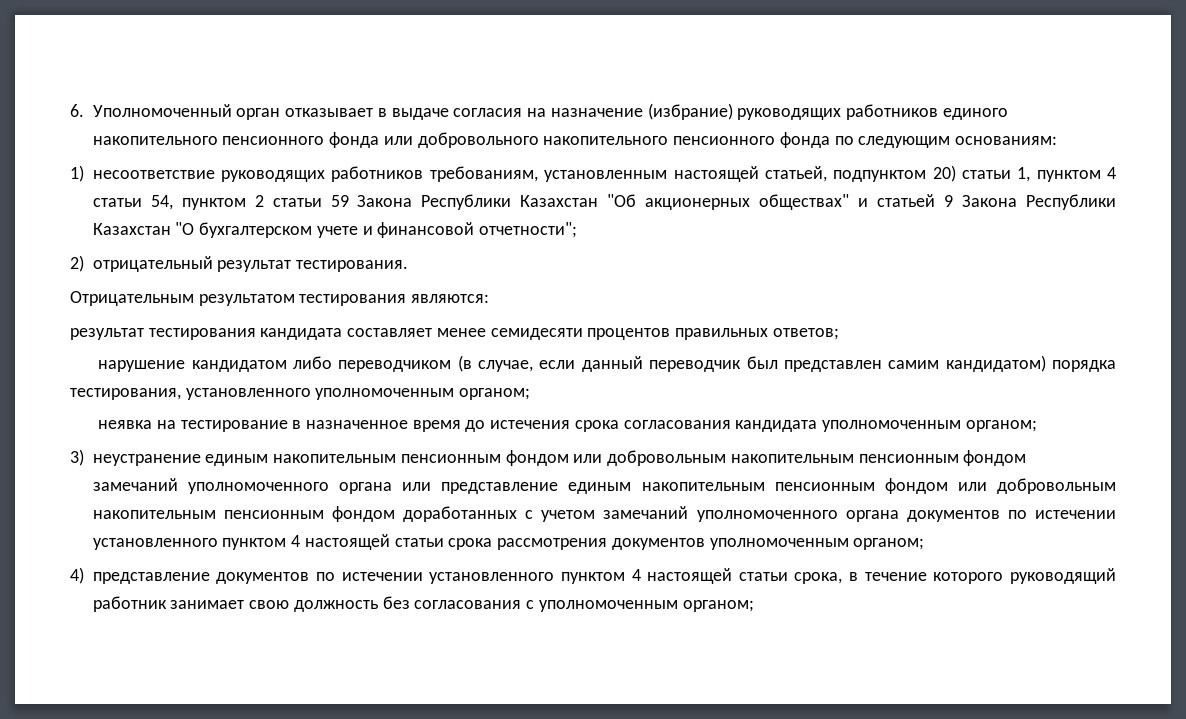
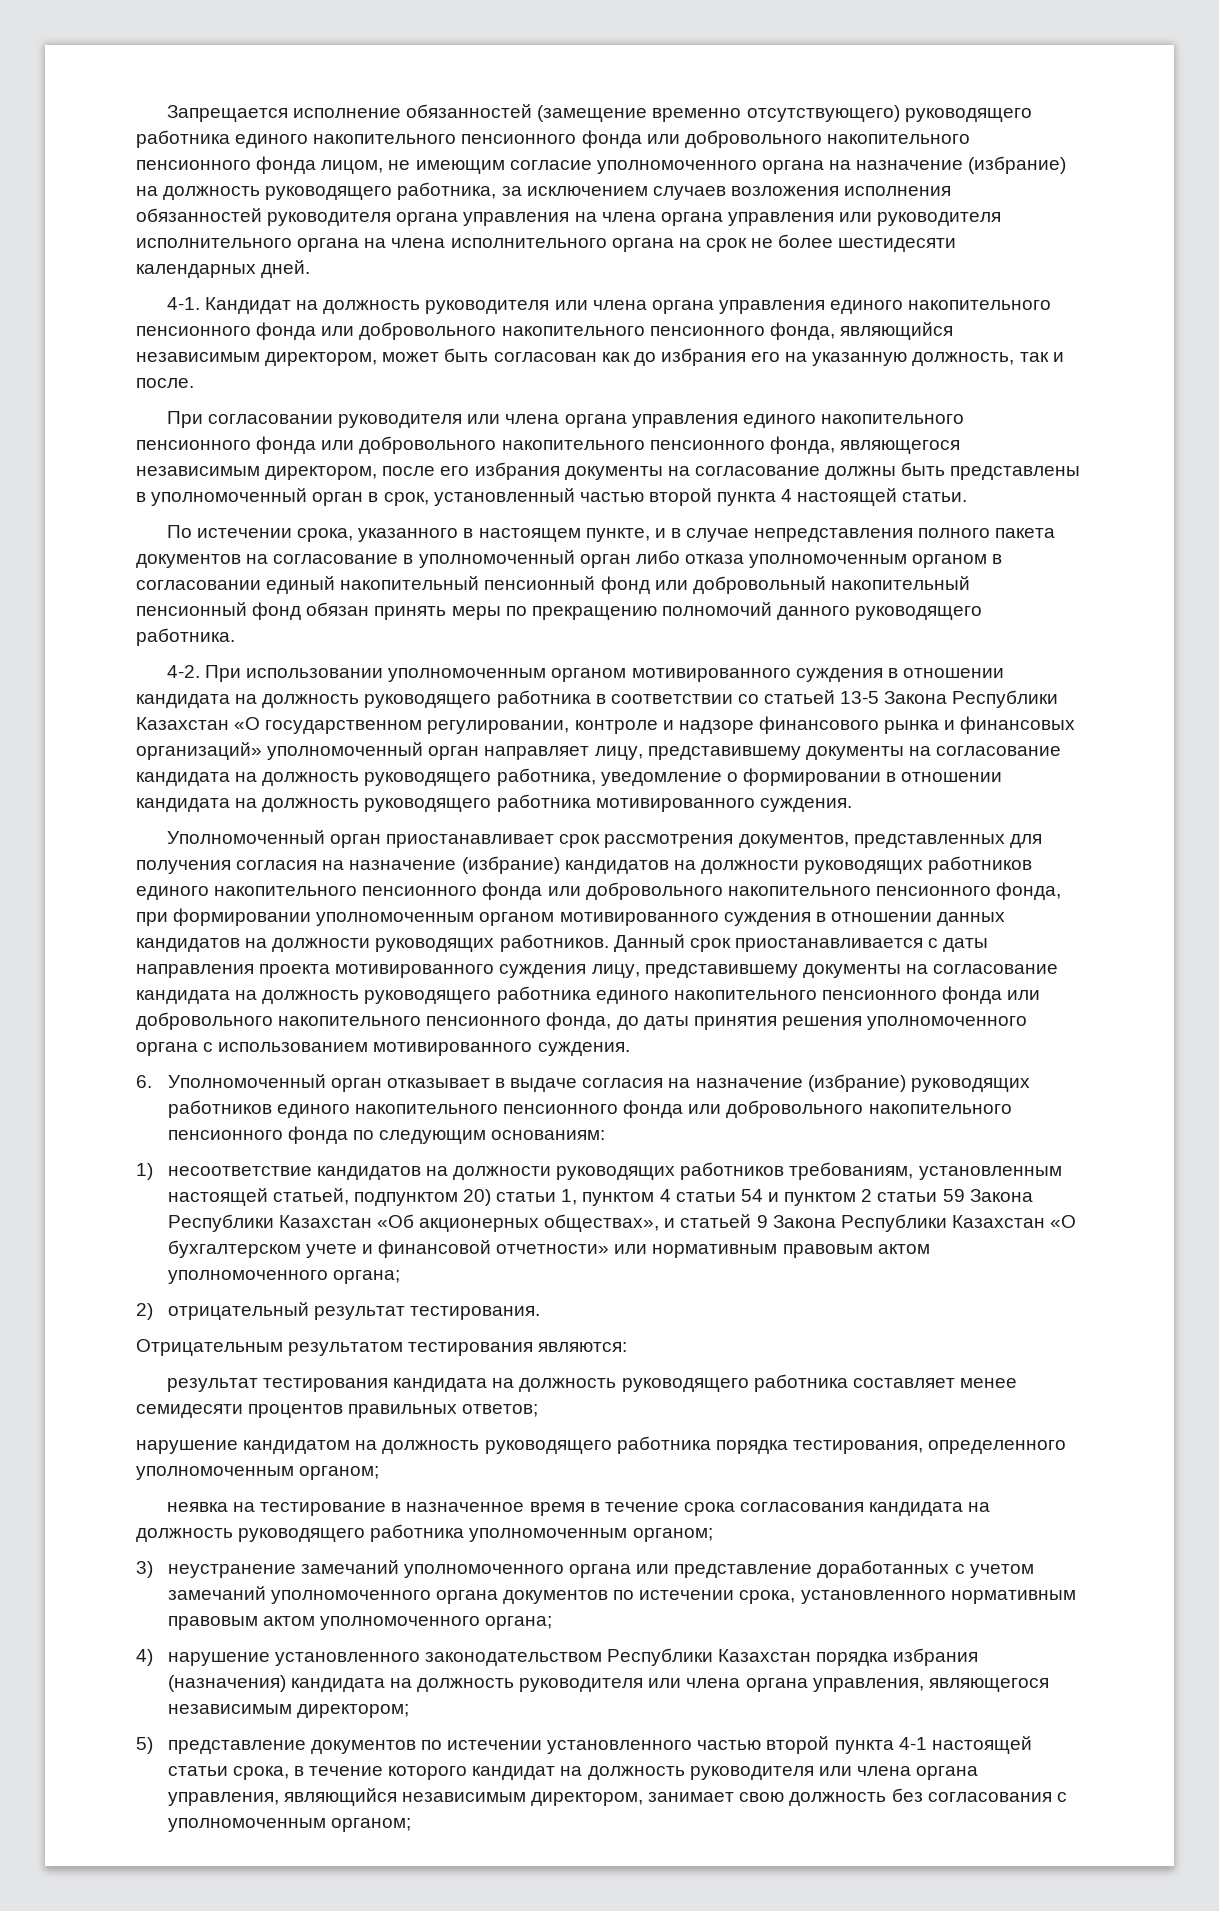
(70, 110) none -> [166,104,1032,122] [136,130,970,148] [136,156,1067,174] [136,182,952,200] [136,208,1002,226] [136,234,957,252] [136,260,311,278] [166,297,1052,314] [136,322,953,340] [136,348,1064,366] [136,378,194,388] [166,411,964,428] [136,436,960,454] [136,462,1081,480] [136,488,968,506] [166,525,1056,542] [136,550,1003,568] [136,576,970,594] [136,602,983,620] [136,628,235,646] [166,665,1004,682] [136,690,1059,708] [136,716,1076,734] [136,742,1062,760] [136,768,1003,786] [136,794,852,812] [166,830,1042,848] [136,856,1033,874] [136,882,1062,900] [136,908,1006,926] [136,934,989,952] [136,964,1059,978] [136,986,1041,1004] [136,1012,1028,1030] [136,1042,630,1056] Запрещается исполнение обязанностей (замещение временно отсутствующего) руководящего работника единого накопительного пенсионного фонда или добровольного накопительного пенсионного фонда лицом, не имеющим согласие уполномоченного органа на назначение (избрание) на должность руководящего работника, за исключением случаев возложения исполнения обязанностей руководителя органа управления на члена органа управления или руководителя исполнительного органа на члена исполнительного органа на срок не более шестидесяти календарных дней. // 4-1. Кандидат на должность руководителя или члена органа управления единого накопительного пенсионного фонда или добровольного накопительного пенсионного фонда, являющийся независимым директором, может быть согласован как до избрания его на указанную должность, так и после. // При согласовании руководителя или члена органа управления единого накопительного пенсионного фонда или добровольного накопительного пенсионного фонда, являющегося независимым директором, после его избрания документы на согласование должны быть представлены в уполномоченный орган в срок, установленный частью второй пункта 4 настоящей статьи. // По истечении срока, указанного в настоящем пункте, и в случае непредставления полного пакета документов на согласование в уполномоченный орган либо отказа уполномоченным органом в согласовании единый накопительный пенсионный фонд или добровольный накопительный пенсионный фонд обязан принять меры по прекращению полномочий данного руководящего работника. // 4-2. При использовании уполномоченным органом мотивированного суждения в отношении кандидата на должность руководящего работника в соответствии со статьей 13-5 Закона Республики Казахстан «О государственном регулировании, контроле и надзоре финансового рынка и финансовых организаций» уполномоченный орган направляет лицу, представившему документы на согласование кандидата на должность руководящего работника, уведомление о формировании в отношении кандидата на должность руководящего работника мотивированного суждения. // Уполномоченный орган приостанавливает срок рассмотрения документов, представленных для получения согласия на назначение (избрание) кандидатов на должности руководящих работников единого накопительного пенсионного фонда или добровольного накопительного пенсионного фонда, при формировании уполномоченным органом мотивированного суждения в отношении данных кандидатов на должности руководящих работников. Данный срок приостанавливается с даты направления проекта мотивированного суждения лицу, представившему документы на согласование кандидата на должность руководящего работника единого накопительного пенсионного фонда или добровольного накопительного пенсионного фонда, до даты принятия решения уполномоченного органа с использованием мотивированного суждения. //
(215, 174) none -> [316,1166,552,1180] кандидатов на должности
[150,195,173,210] 54, -> [740,1189,780,1202] 54 и
[607,194,850,210] "Об акционерных обществах" -> [376,1214,660,1232] «Об акционерных обществах»,
[175,222,195,235] "О -> [1050,1215,1077,1228] «О
[479,222,578,238] отчетности"; -> [496,1244,930,1258] [167,1270,400,1284] отчетности» или нормативным правовым актом уполномоченного органа;
(343, 334) none -> [492,1374,848,1392] на должность руководящего работника
[292,355,1046,372] либо переводчиком (в случае, если данный переводчик был представлен самим кандидатом) -> [355,1436,711,1454] на должность руководящего работника
[185,388,311,400] установленного -> [928,1440,1067,1454] определенного
[465,420,571,432] до истечения -> [589,1502,679,1512] в течение
(818, 426) none -> [968,1502,991,1512] [136,1524,465,1542] на должность руководящего работника
[205,450,1027,466] единым накопительным пенсионным фондом или добровольным накопительным пенсионным фондом -> (296, 1571) none
[568,478,1116,494] [92,506,395,522] единым накопительным пенсионным фондом или добровольным накопительным пенсионным фондом -> (813, 1571) none
[92,534,925,550] [70,567,84,584] установленного пунктом 4 настоящей статьи срока рассмотрения документов уполномоченным органом; // 4) -> [739,1590,1076,1604] [167,1616,553,1630] [136,1648,979,1666] [167,1675,1049,1692] [167,1704,409,1718] [136,1737,153,1754] срока, установленного нормативным правовым актом уполномоченного органа; // 4) нарушение установленного законодательством Республики Казахстан порядка избрания (назначения) кандидата на должность руководителя или члена органа управления, являющегося независимым директором; // 5)
[560,569,641,584] пунктом 4 -> [697,1736,927,1754] частью второй пункта 4-1
[1009,568,1116,584] [92,596,167,612] руководящий работник -> [472,1766,979,1780] [167,1788,644,1806] кандидат на должность руководителя или члена органа управления, являющийся независимым директором,

